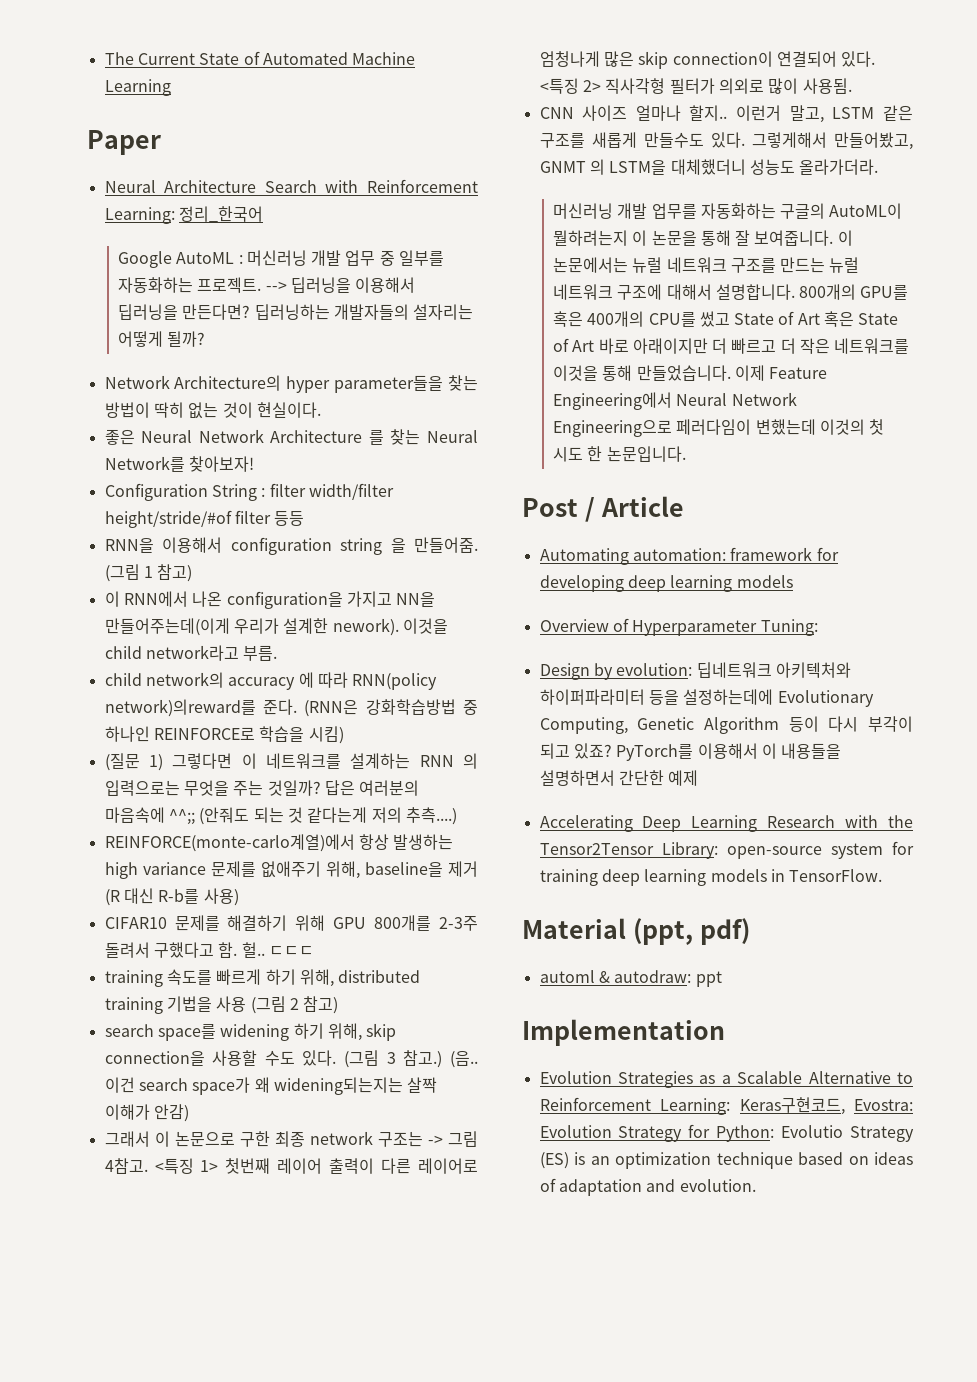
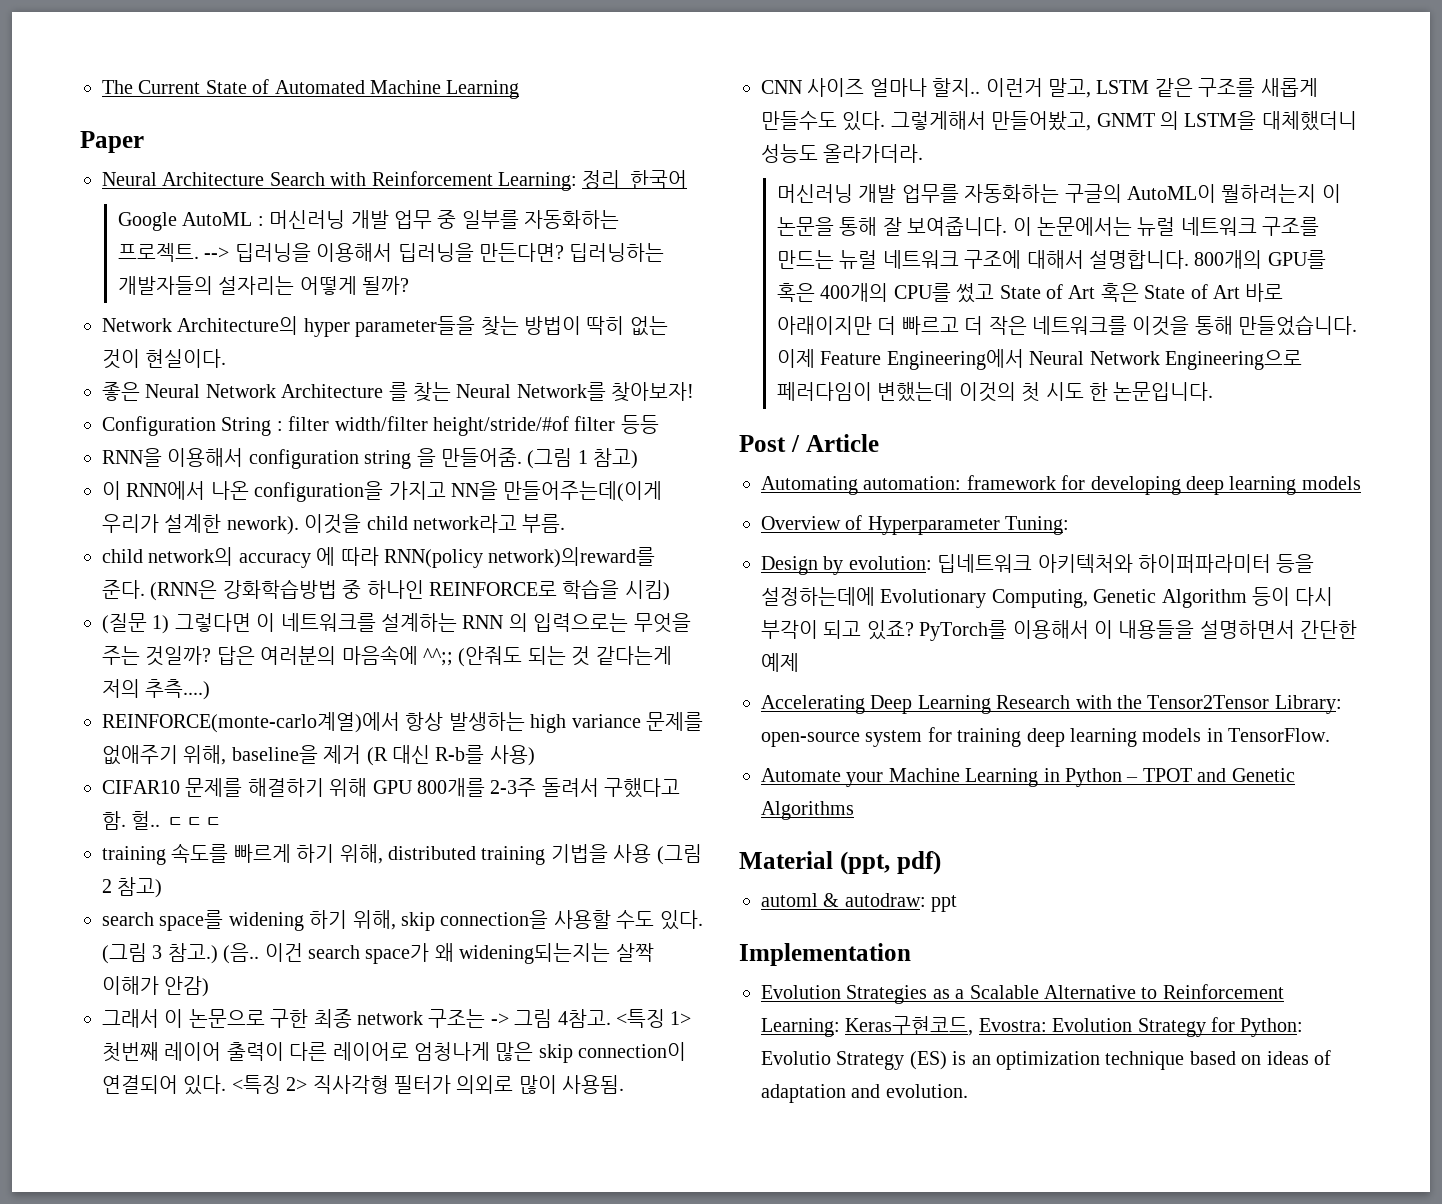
(883, 875) none -> [761,768,1295,787] [761,801,854,820] // Automate your Machine Learning in Python – TPOT and Genetic Algorithms

